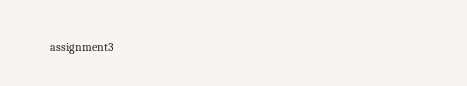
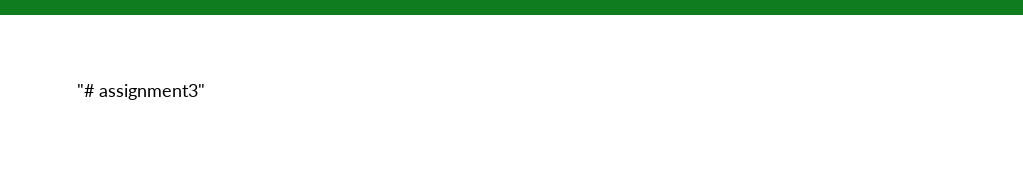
[50,43,114,54] assignment3 -> [77,84,205,100] "# assignment3"

